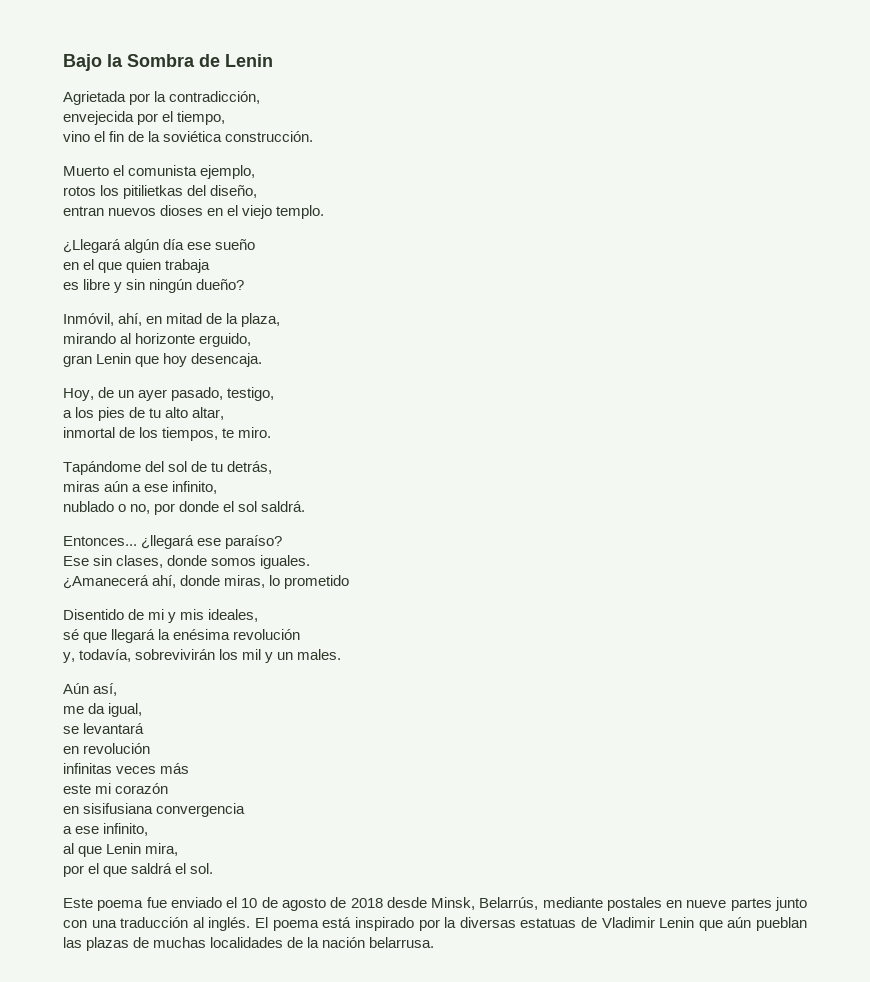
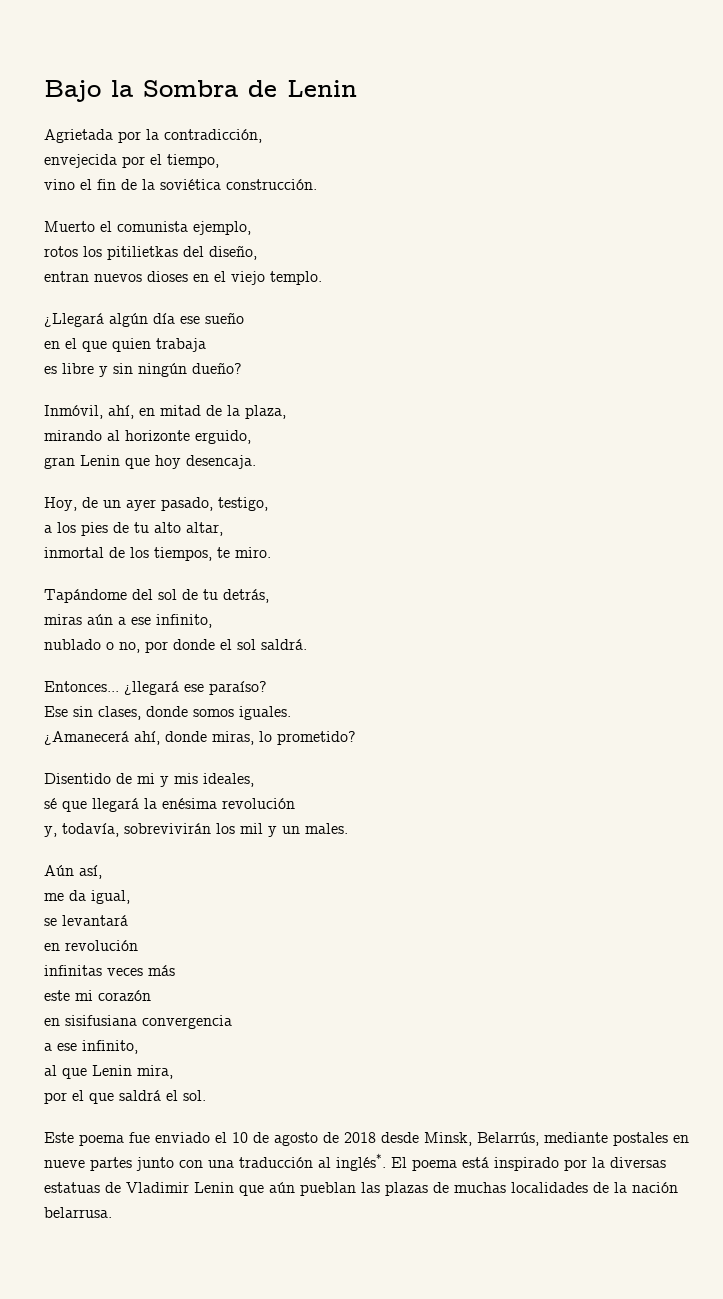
[284,575,350,589] prometido -> [277,731,356,745] prometido?
[208,917,251,931] inglés. -> [336,1153,386,1171] inglés*.

